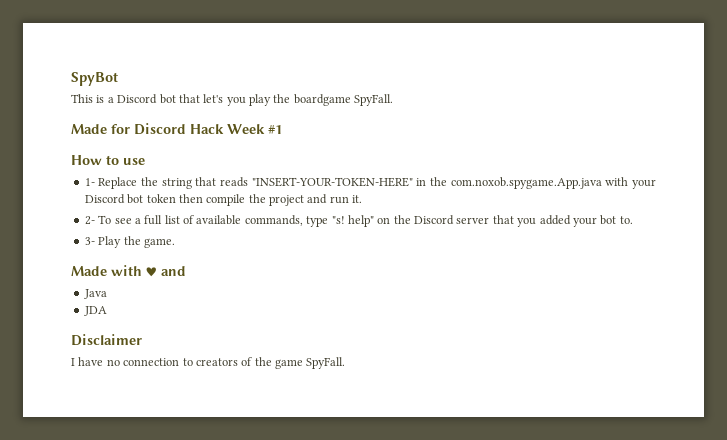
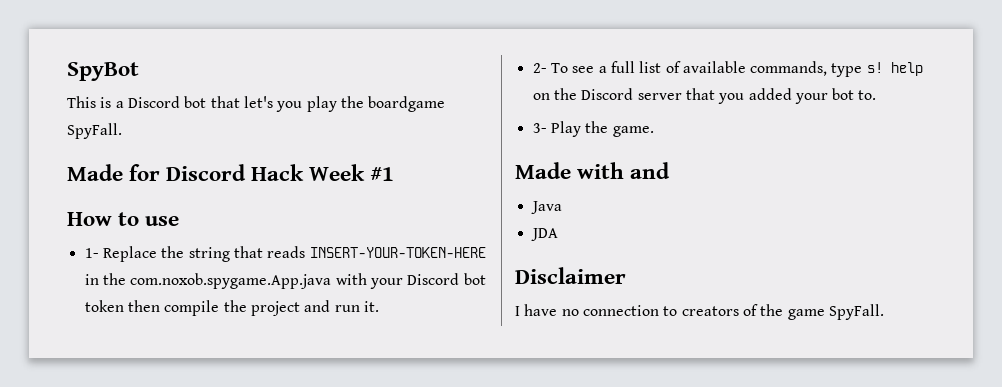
[251,177,413,187] "INSERT-YOUR-TOKEN-HERE" -> [309,247,486,258] INSERT-YOUR-TOKEN-HERE
[331,215,374,227] "s! help" -> [866,62,923,76] s! help
[146,267,157,277] ♥ -> (625, 170) none

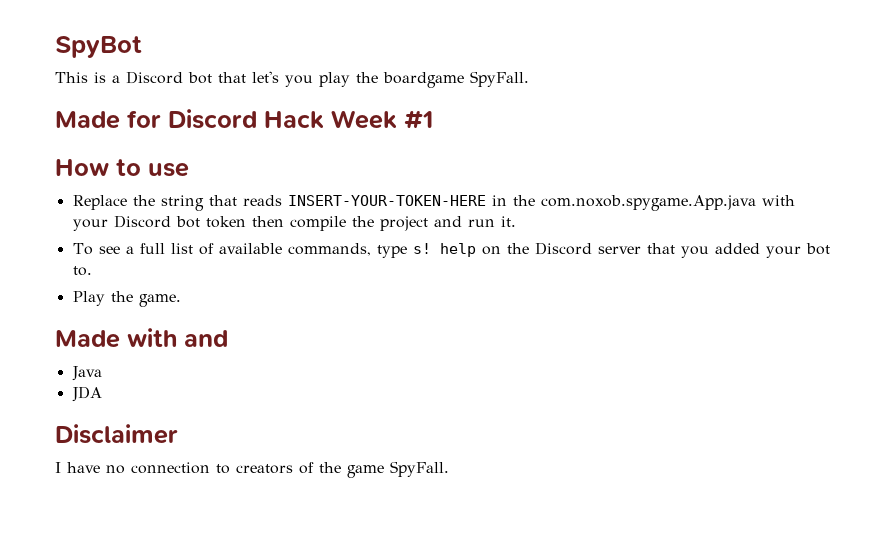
[84,248,99,258] 1- -> (189, 170) none
[532,63,547,73] 2- -> (516, 221) none
[532,123,547,133] 3- -> (92, 271) none

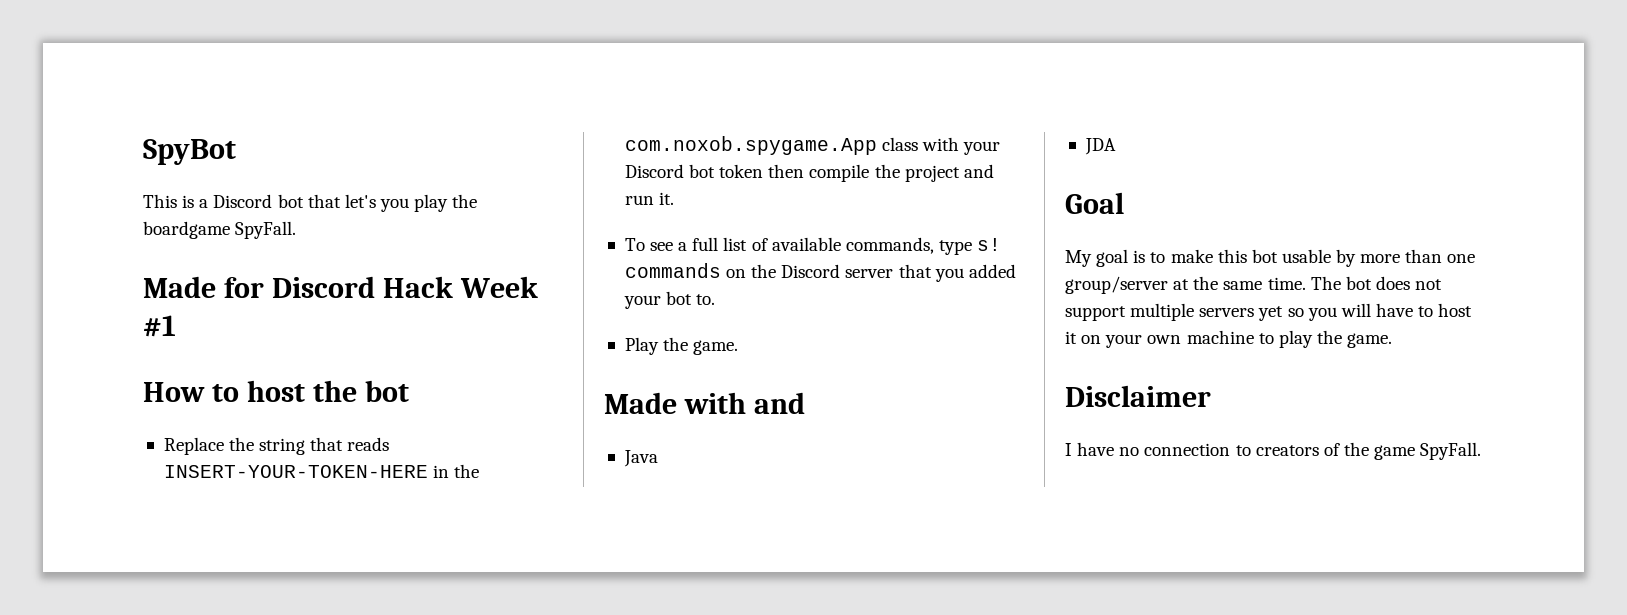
[148,163,189,177] use -> [246,380,409,402] host the bot
[540,195,756,211] com.noxob.spygame.App.java -> [624,136,919,155] com.noxob.spygame.App class
[439,243,476,257] help -> [624,263,721,278] commands
(102, 394) none -> [1065,192,1124,214] [1065,249,1476,267] [1065,276,1443,294] [1065,303,1473,321] [1065,330,1393,348] // Goal // My goal is to make this bot usable by more than one group/server at the same time. The bot does not support multiple servers yet so you will have to host it on your own machine to play the game.

